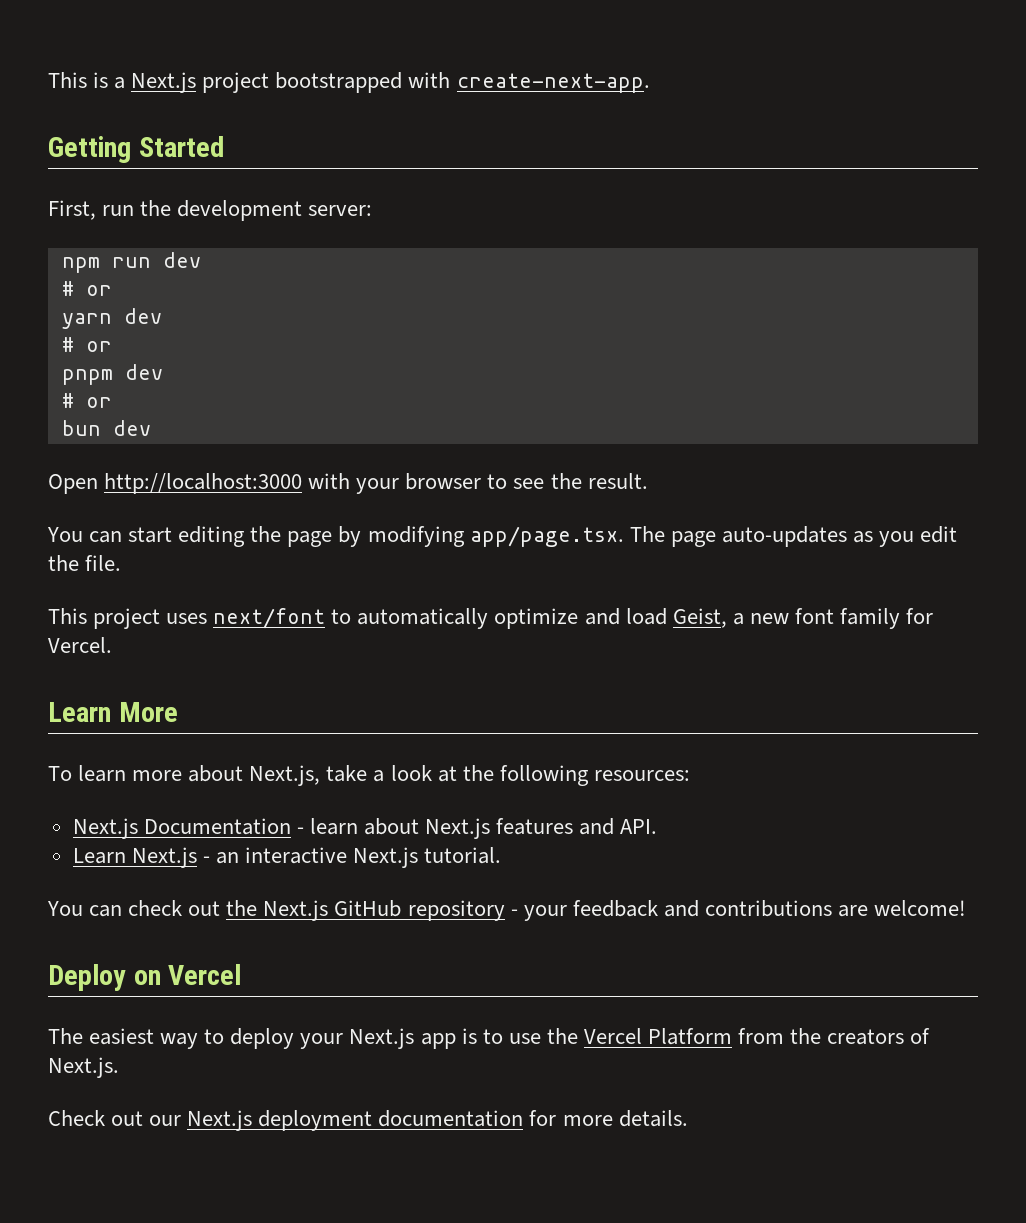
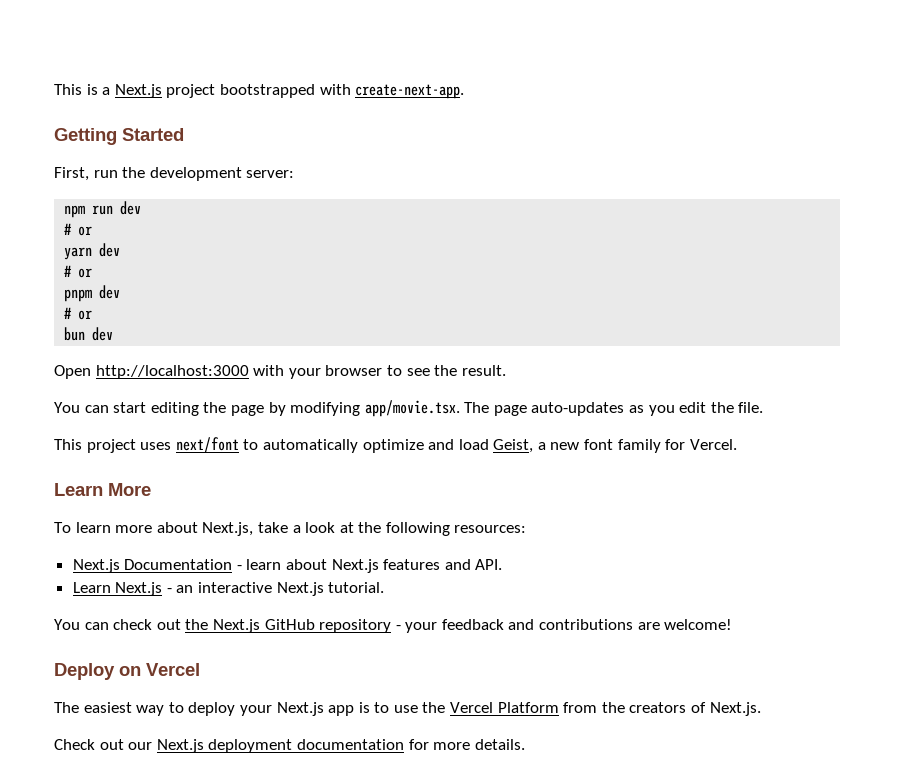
[469,526,624,547] app/page.tsx. -> [364,400,460,417] app/movie.tsx.

